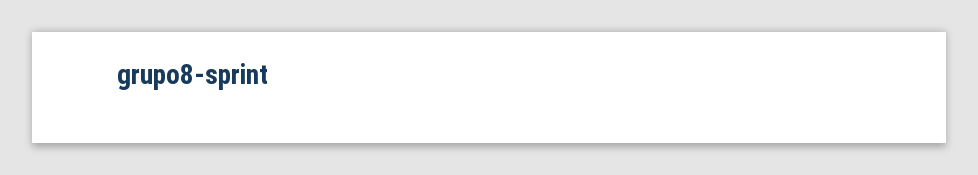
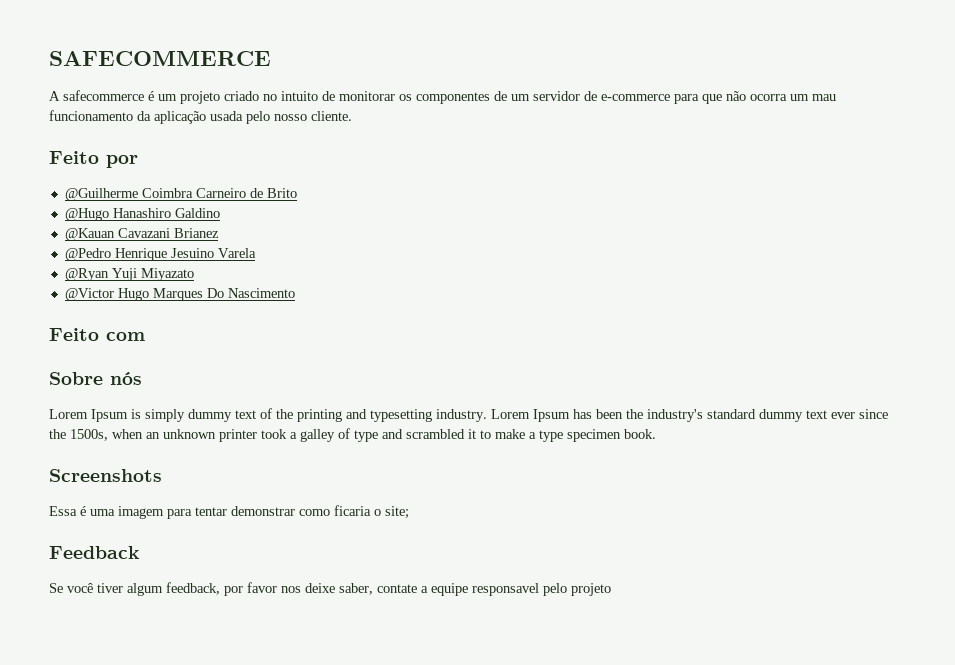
[117,63,268,90] grupo8-sprint -> [49,51,271,66] [49,90,836,104] [49,110,352,124] [49,151,138,168] [64,188,297,201] [64,208,220,221] [64,228,219,241] [64,248,256,261] [64,268,194,281] [64,288,295,301] [49,328,145,341] [49,372,142,385] [49,408,888,422] [49,428,656,442] [49,469,162,482] [49,505,409,519] [49,546,140,559] [49,582,611,596] SAFECOMMERCE // A safecommerce é um projeto criado no intuito de monitorar os componentes de um servidor de e-commerce para que não ocorra um mau funcionamento da aplicação usada pelo nosso cliente. // Feito por // @Guilherme Coimbra Carneiro de Brito // @Hugo Hanashiro Galdino // @Kauan Cavazani Brianez // @Pedro Henrique Jesuino Varela // @Ryan Yuji Miyazato // @Victor Hugo Marques Do Nascimento // Feito com // Sobre nós // Lorem Ipsum is simply dummy text of the printing and typesetting industry. Lorem Ipsum has been the industry's standard dummy text ever since the 1500s, when an unknown printer took a galley of type and scrambled it to make a type specimen book. // Screenshots // Essa é uma imagem para tentar demonstrar como ficaria o site; // Feedback // Se você tiver algum feedback, por favor nos deixe saber, contate a equipe responsavel pelo projeto

